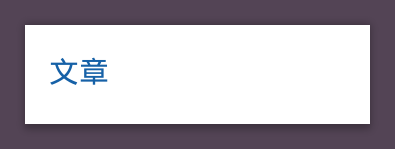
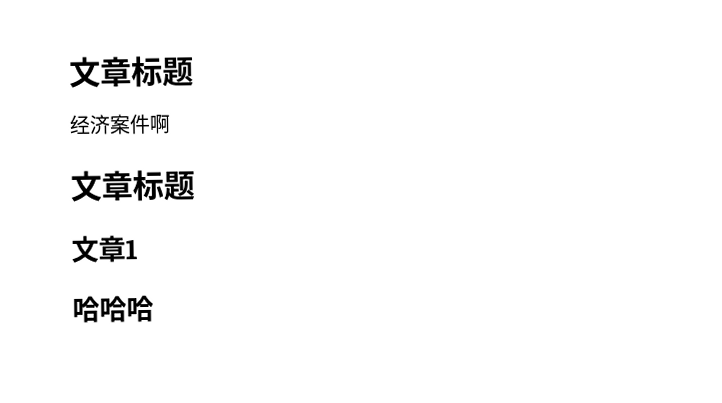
[49,57,109,85] 文章 -> [68,55,194,89] [69,113,171,135] [70,169,195,202] [71,235,138,263] [72,294,154,323] 文章标题 // 经济案件啊 // 文章标题 // 文章1 // 哈哈哈

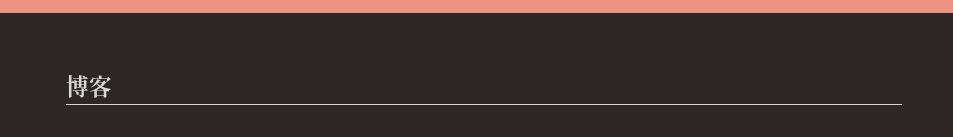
[68,55,194,89] [69,113,171,135] [70,169,195,202] [71,235,138,263] [72,294,154,323] 文章标题 // 经济案件啊 // 文章标题 // 文章1 // 哈哈哈 -> [66,75,112,98] 博客

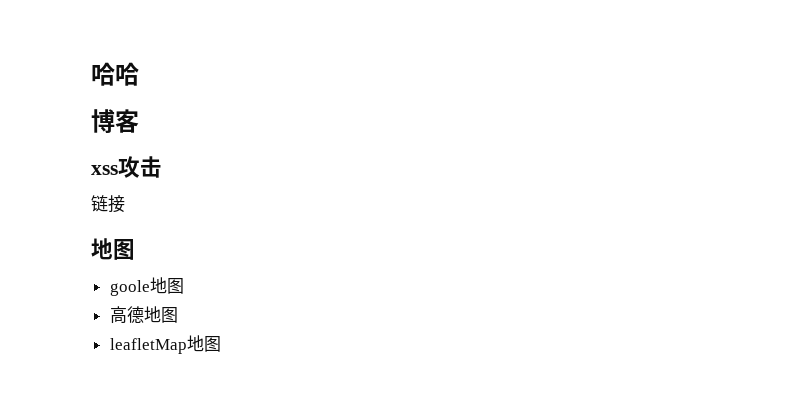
(66, 86) none -> [91,62,139,86] 哈哈 //
(112, 86) none -> [91,156,162,178] [91,195,125,213] [91,238,135,260] [109,277,184,296] [109,306,178,324] [109,335,221,354] // xss攻击 // 链接 // 地图 // goole地图 // 高德地图 // leafletMap地图

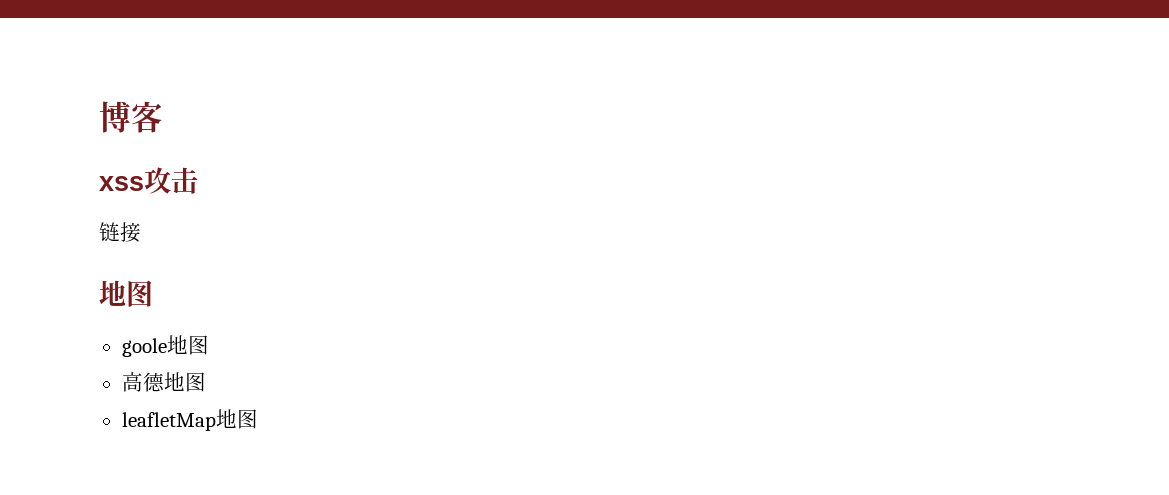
[91,62,139,86] 哈哈 // -> (99, 117) none

